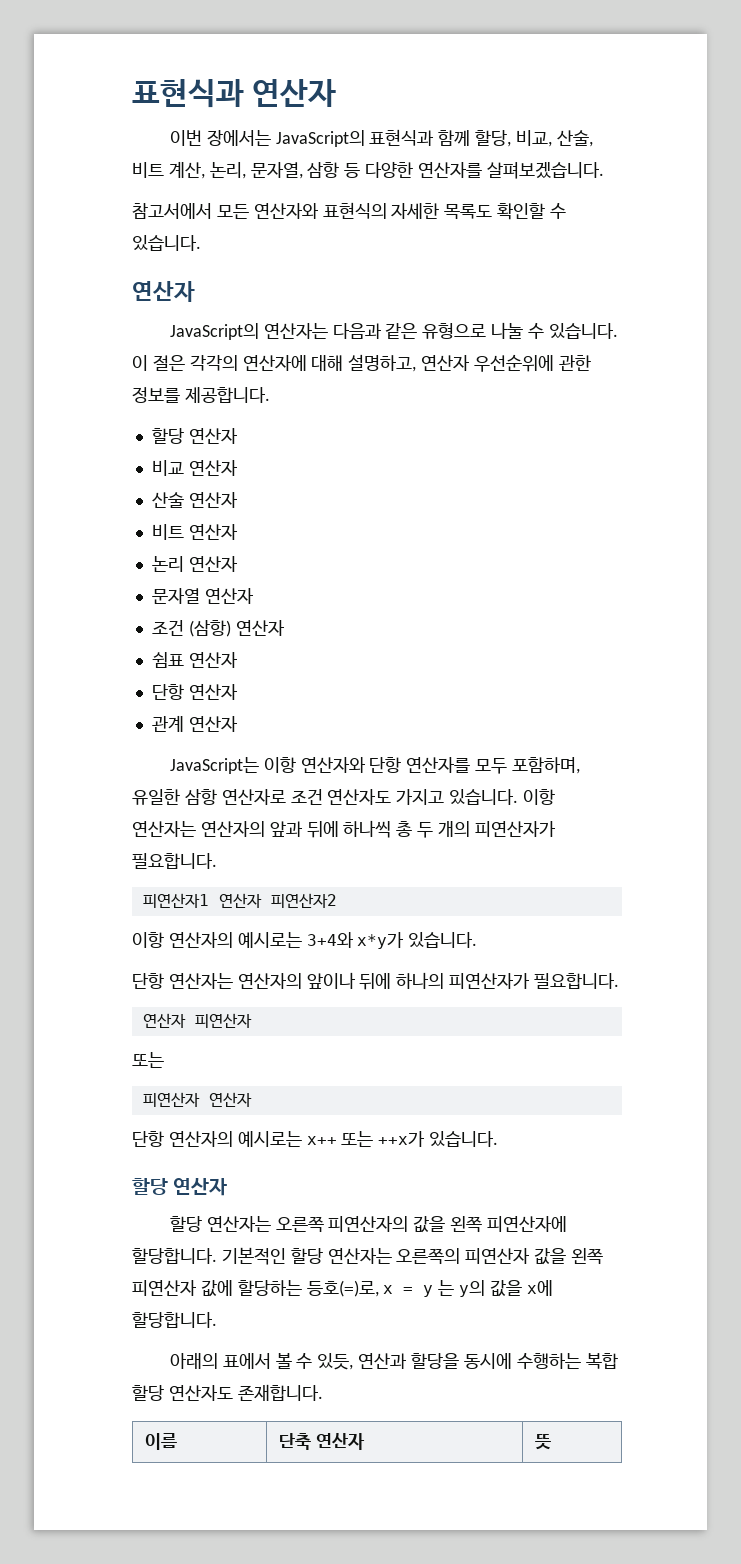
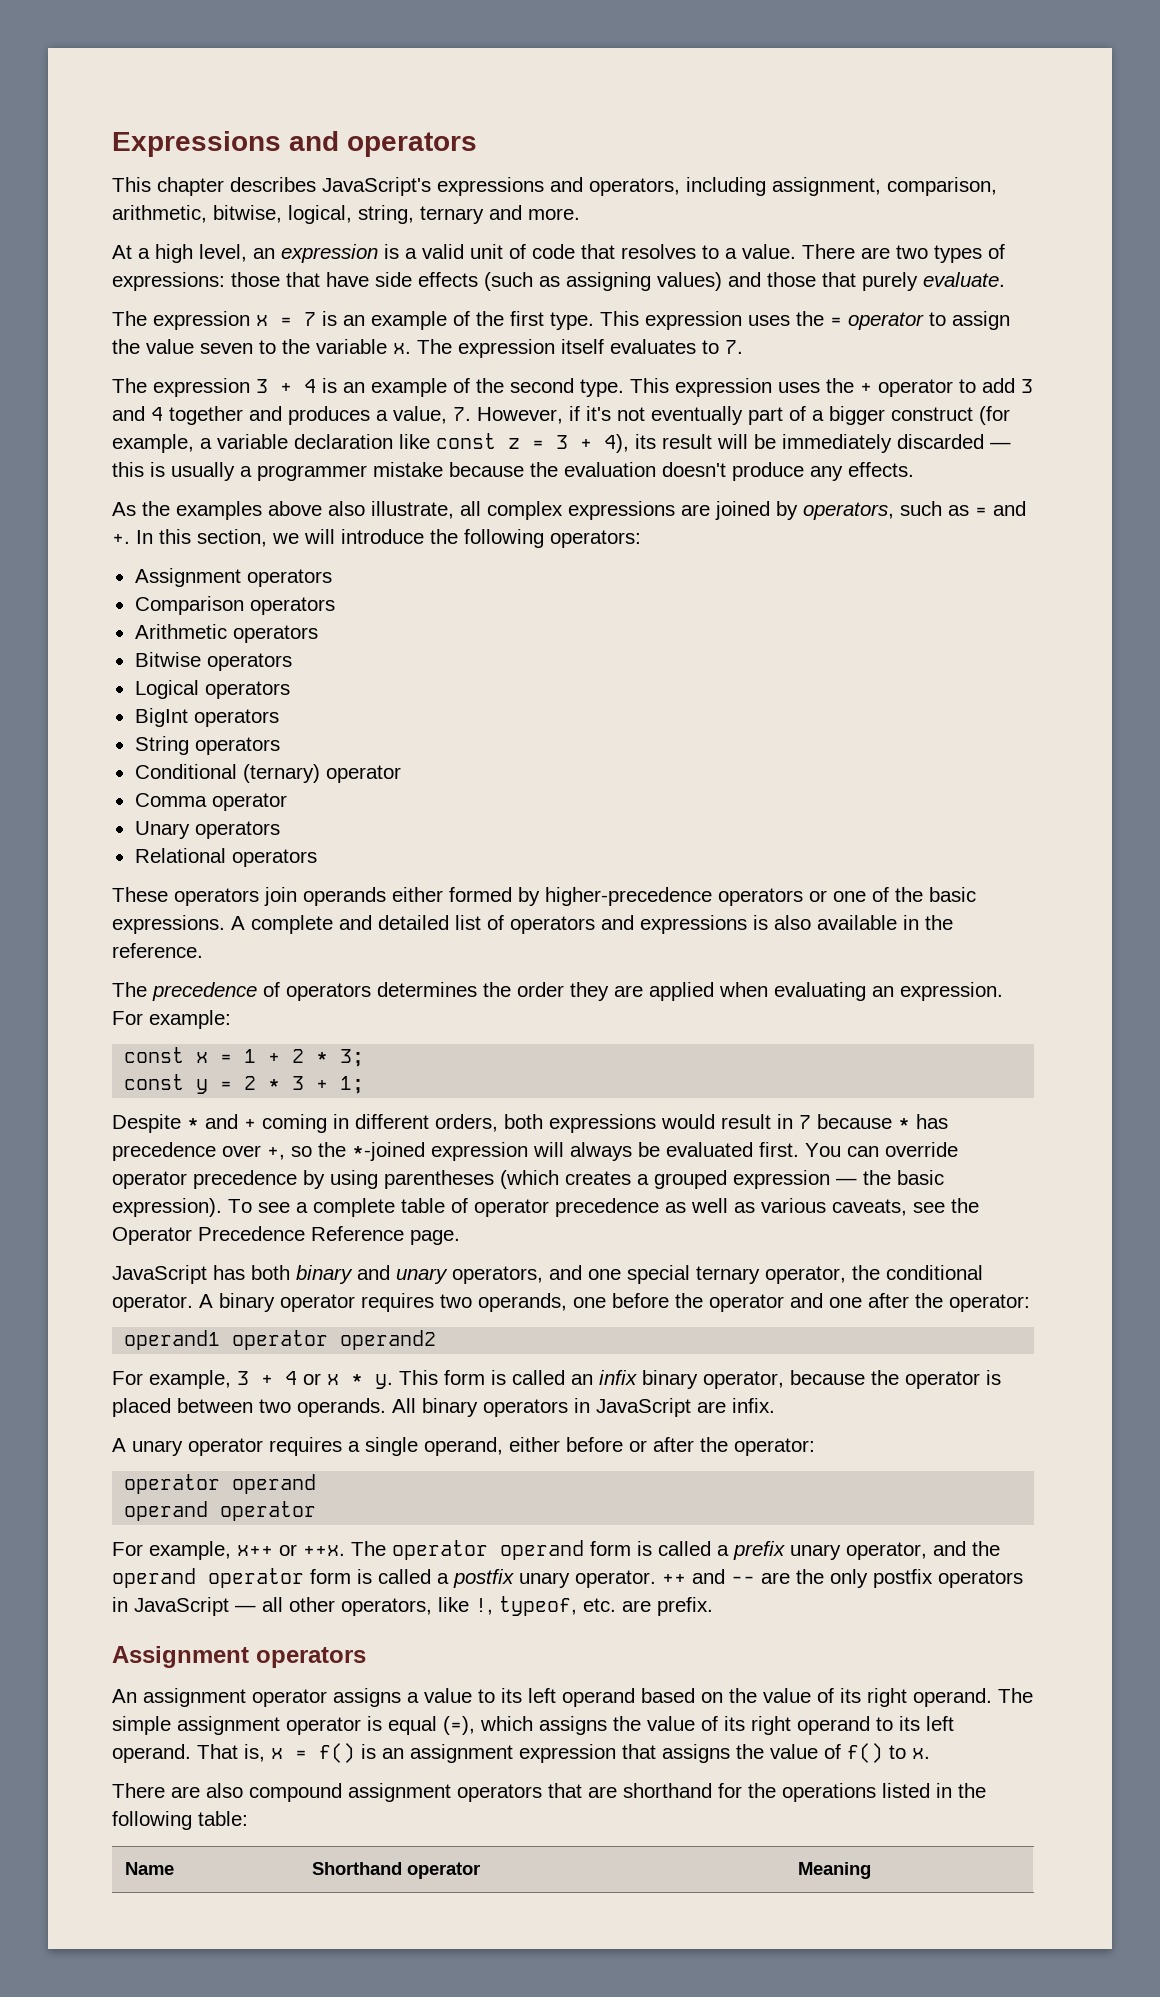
[132,79,337,108] [169,129,593,147] [132,161,604,179] [132,202,567,220] [132,235,201,251] [132,281,195,302] [169,322,618,340] [132,354,591,372] [132,387,270,403] [151,428,238,444] [151,460,238,476] [151,492,238,508] [151,524,238,540] [151,556,238,572] [151,588,254,604] [151,620,285,637] [151,652,238,668] [151,684,238,700] [151,715,238,732] [169,757,580,774] [132,789,556,805] [132,820,556,838] [132,853,217,869] [142,893,337,908] [132,932,478,949] [132,972,620,990] [142,1013,252,1028] [132,1052,164,1068] [142,1092,252,1107] [132,1131,499,1147] [132,1178,228,1196] [169,1216,567,1233] [132,1247,604,1265] [132,1280,553,1297] [132,1312,217,1328] [169,1353,618,1370] [132,1384,323,1401] [145,1433,178,1450] [279,1433,366,1450] [535,1434,552,1450] 표현식과 연산자 // 이번 장에서는 JavaScript의 표현식과 함께 할당, 비교, 산술, 비트 계산, 논리, 문자열, 삼항 등 다양한 연산자를 살펴보겠습니다. // 참고서에서 모든 연산자와 표현식의 자세한 목록도 확인할 수 있습니다. // 연산자 // JavaScript의 연산자는 다음과 같은 유형으로 나눌 수 있습니다. 이 절은 각각의 연산자에 대해 설명하고, 연산자 우선순위에 관한 정보를 제공합니다. // 할당 연산자 // 비교 연산자 // 산술 연산자 // 비트 연산자 // 논리 연산자 // 문자열 연산자 // 조건 (삼항) 연산자 // 쉼표 연산자 // 단항 연산자 // 관계 연산자 // JavaScript는 이항 연산자와 단항 연산자를 모두 포함하며, 유일한 삼항 연산자로 조건 연산자도 가지고 있습니다. 이항 연산자는 연산자의 앞과 뒤에 하나씩 총 두 개의 피연산자가 필요합니다. // 피연산자1 연산자 피연산자2 // 이항 연산자의 예시로는 3+4와 x*y가 있습니다. // 단항 연산자는 연산자의 앞이나 뒤에 하나의 피연산자가 필요합니다. // 연산자 피연산자 // 또는 // 피연산자 연산자 // 단항 연산자의 예시로는 x++ 또는 ++x가 있습니다. // 할당 연산자 // 할당 연산자는 오른쪽 피연산자의 값을 왼쪽 피연산자에 할당합니다. 기본적인 할당 연산자는 오른쪽의 피연산자 값을 왼쪽 피연산자 값에 할당하는 등호(=)로, x = y 는 y의 값을 x에 할당합니다. // 아래의 표에서 볼 수 있듯, 연산과 할당을 동시에 수행하는 복합 할당 연산자도 존재합니다. // 이름 | 단축 연산자 | 뜻 -> [112,131,477,157] [112,177,997,196] [112,205,580,224] [112,244,1005,263] [112,272,1005,291] [112,311,1010,330] [112,339,743,358] [112,378,1033,397] [112,406,1010,425] [112,433,1011,453] [112,462,914,481] [112,501,1026,520] [112,529,641,548] [134,568,332,587] [134,596,335,615] [134,624,318,643] [134,652,292,671] [134,680,290,699] [134,708,279,727] [134,736,280,755] [134,764,401,783] [134,793,287,811] [134,821,280,839] [134,848,317,867] [112,887,976,906] [112,915,953,934] [112,943,203,958] [112,982,1003,1001] [112,1010,231,1029] [124,1047,365,1067] [124,1074,365,1094] [112,1114,948,1133] [112,1142,958,1161] [112,1170,944,1189] [112,1198,979,1217] [112,1226,460,1245] [112,1265,983,1284] [112,1293,1030,1312] [124,1330,437,1350] [112,1370,1001,1389] [112,1398,775,1417] [112,1437,815,1456] [124,1474,317,1494] [124,1501,317,1521] [112,1540,1000,1560] [112,1568,1023,1588] [112,1596,713,1616] [112,1646,366,1668] [112,1688,1033,1707] [112,1716,954,1735] [112,1743,930,1763] [112,1783,986,1802] [112,1811,248,1830] [125,1862,175,1875] [312,1862,481,1879] [798,1862,872,1879] Expressions and operators // This chapter describes JavaScript's expressions and operators, including assignment, comparison, arithmetic, bitwise, logical, string, ternary and more. // At a high level, an expression is a valid unit of code that resolves to a value. There are two types of expressions: those that have side effects (such as assigning values) and those that purely evaluate. // The expression x = 7 is an example of the first type. This expression uses the = operator to assign the value seven to the variable x. The expression itself evaluates to 7. // The expression 3 + 4 is an example of the second type. This expression uses the + operator to add 3 and 4 together and produces a value, 7. However, if it's not eventually part of a bigger construct (for example, a variable declaration like const z = 3 + 4), its result will be immediately discarded — this is usually a programmer mistake because the evaluation doesn't produce any effects. // As the examples above also illustrate, all complex expressions are joined by operators, such as = and +. In this section, we will introduce the following operators: // Assignment operators // Comparison operators // Arithmetic operators // Bitwise operators // Logical operators // BigInt operators // String operators // Conditional (ternary) operator // Comma operator // Unary operators // Relational operators // These operators join operands either formed by higher-precedence operators or one of the basic expressions. A complete and detailed list of operators and expressions is also available in the reference. // The precedence of operators determines the order they are applied when evaluating an expression. For example: // const x = 1 + 2 * 3; // const y = 2 * 3 + 1; // Despite * and + coming in different orders, both expressions would result in 7 because * has precedence over +, so the *-joined expression will always be evaluated first. You can override operator precedence by using parentheses (which creates a grouped expression — the basic expression). To see a complete table of operator precedence as well as various caveats, see the Operator Precedence Reference page. // JavaScript has both binary and unary operators, and one special ternary operator, the conditional operator. A binary operator requires two operands, one before the operator and one after the operator: // operand1 operator operand2 // For example, 3 + 4 or x * y. This form is called an infix binary operator, because the operator is placed between two operands. All binary operators in JavaScript are infix. // A unary operator requires a single operand, either before or after the operator: // operator operand // operand operator // For example, x++ or ++x. The operator operand form is called a prefix unary operator, and the operand operator form is called a postfix unary operator. ++ and -- are the only postfix operators in JavaScript — all other operators, like !, typeof, etc. are prefix. // Assignment operators // An assignment operator assigns a value to its left operand based on the value of its right operand. The simple assignment operator is equal (=), which assigns the value of its right operand to its left operand. That is, x = f() is an assignment expression that assigns the value of f() to x. // There are also compound assignment operators that are shorthand for the operations listed in the following table: // Name | Shorthand operator | Meaning

